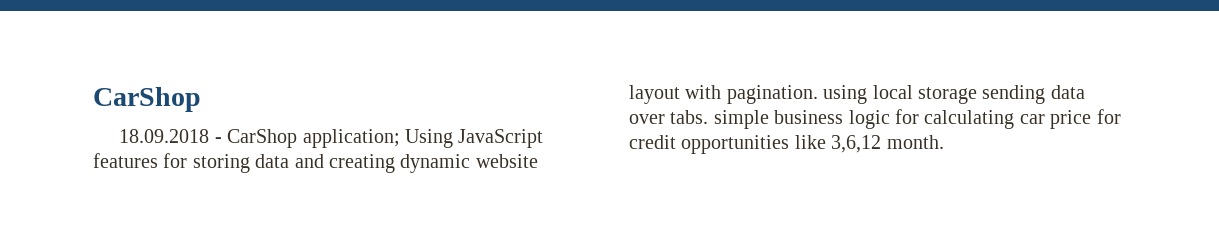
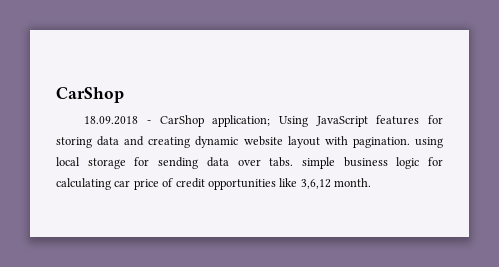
(977, 95) none -> [134,157,150,166] for
[1096,109,1121,124] for -> [162,178,174,187] of

